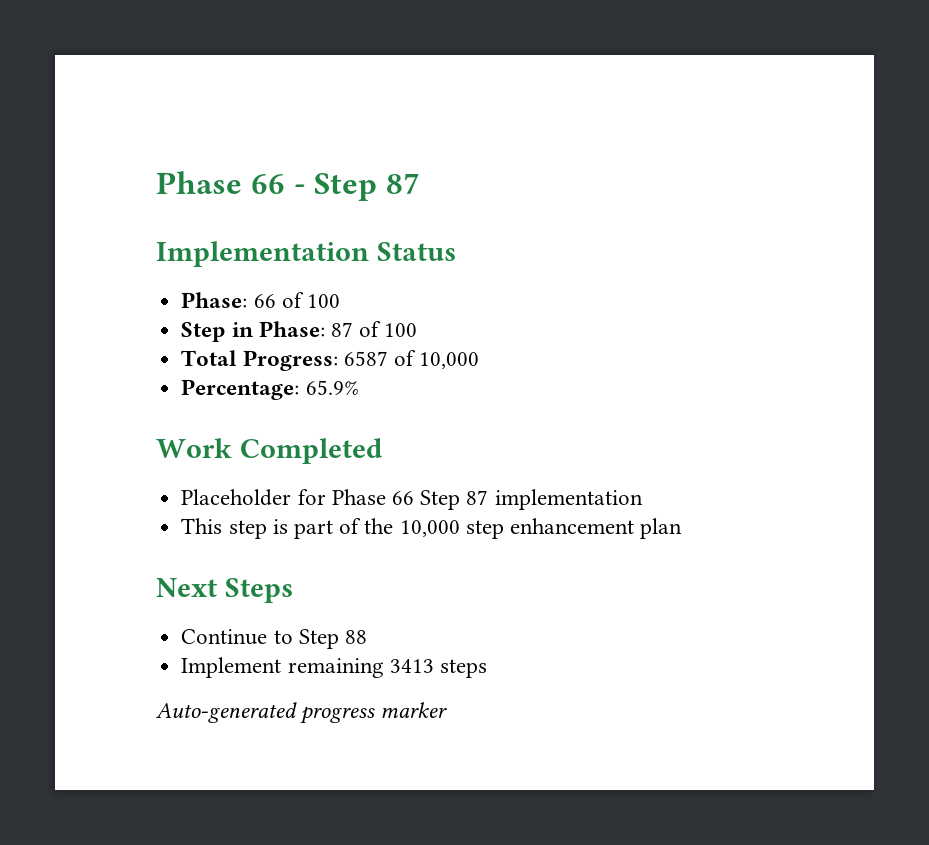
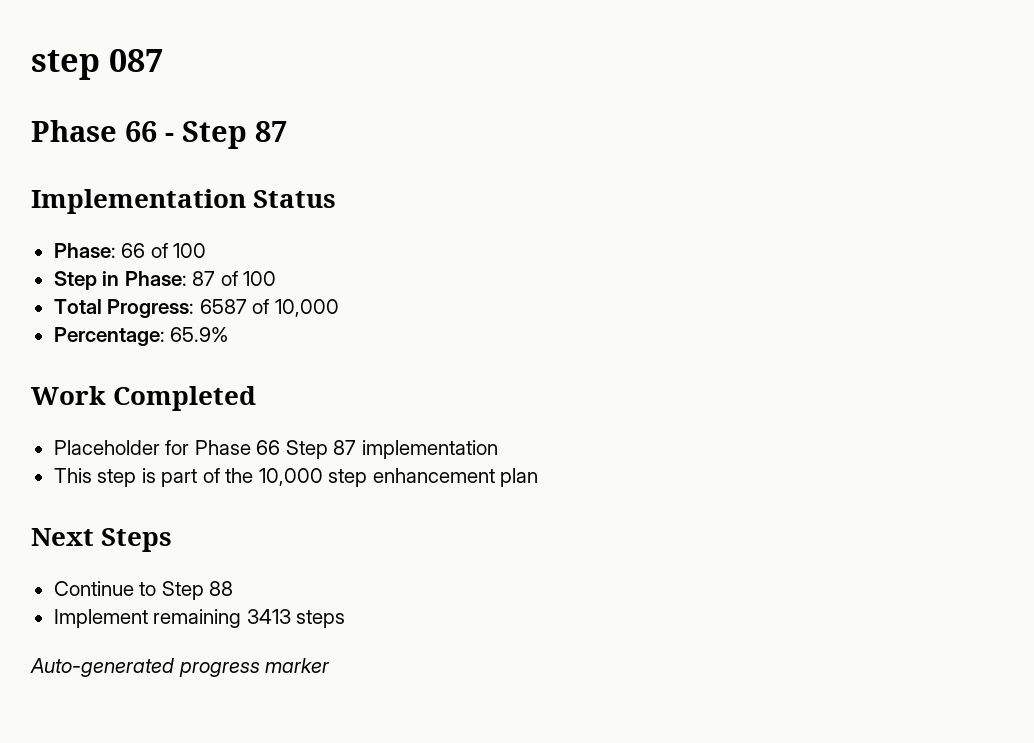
(156, 182) none -> [31,49,163,80] step 087 //

